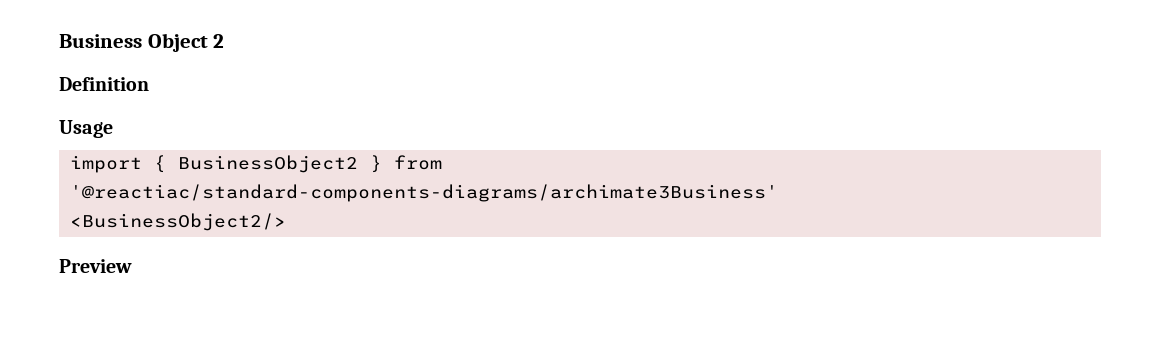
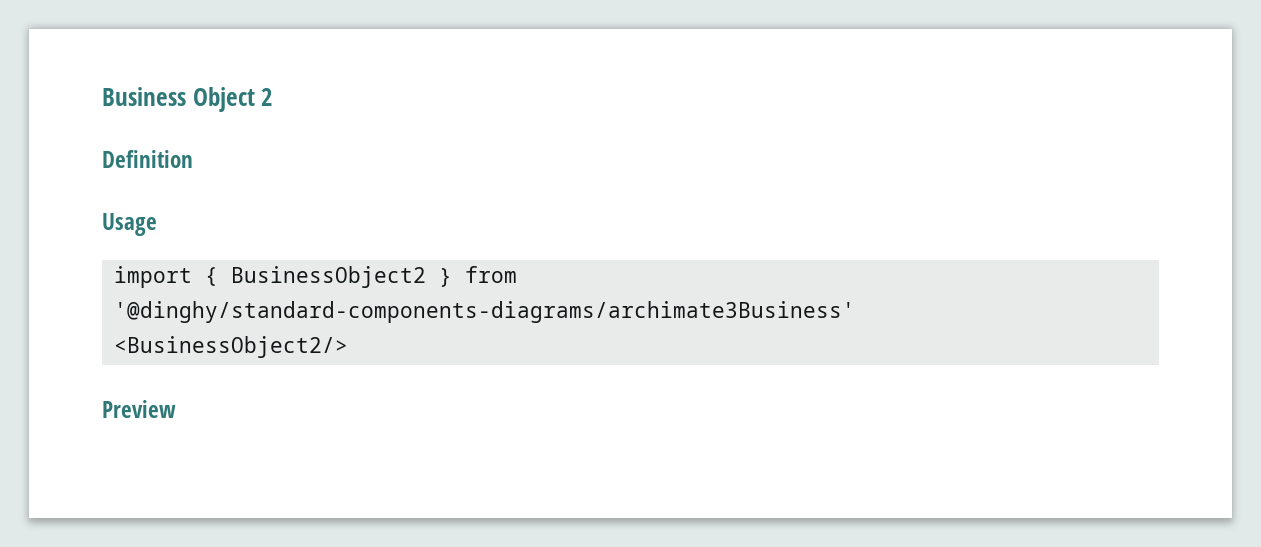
[69,184,778,202] '@reactiac/standard-components-diagrams/archimate3Business' -> [114,301,856,323] '@dinghy/standard-components-diagrams/archimate3Business'

